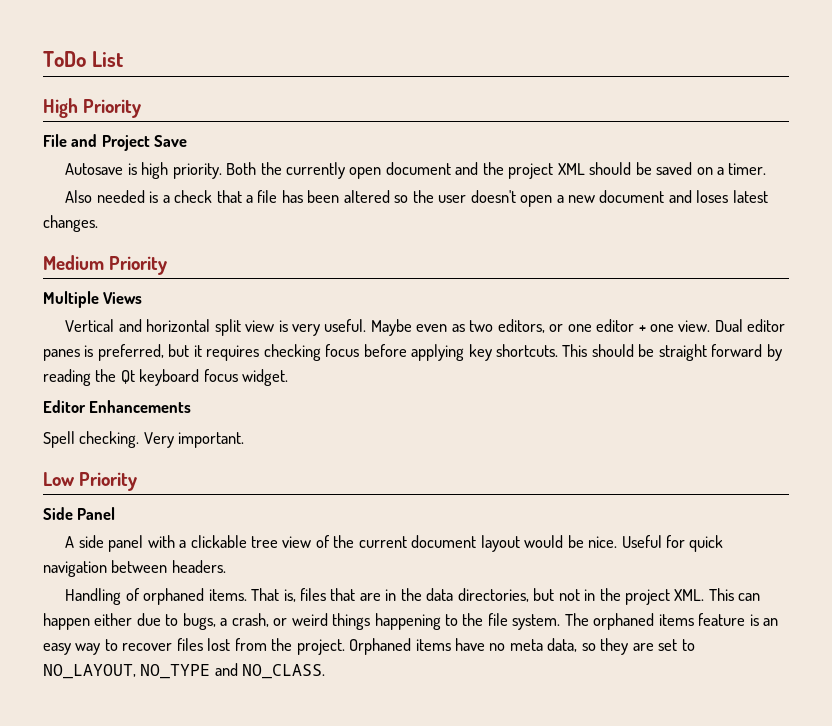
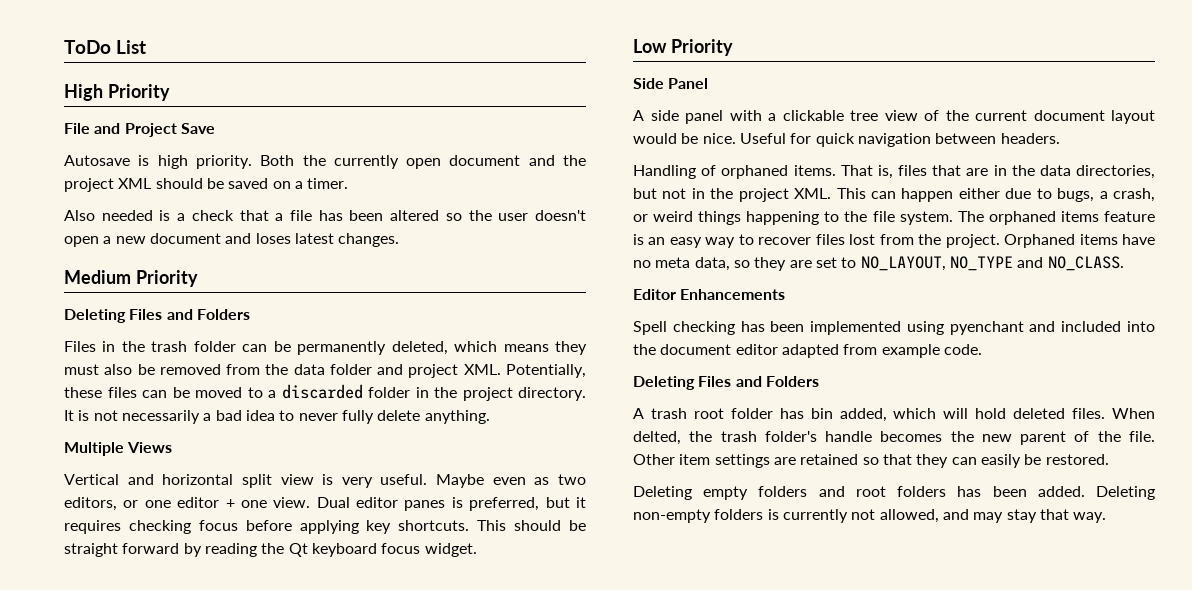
(168, 265) none -> [64,309,250,323] [64,341,587,355] [64,364,586,378] [64,384,586,401] [64,410,490,424] // Deleting Files and Folders // Files in the trash folder can be permanently deleted, which means they must also be removed from the data folder and project XML. Potentially, these files can be moved to a discarded folder in the project directory. It is not necessarily a bad idea to never fully delete anything.
[43,400,192,413] [43,431,245,448] // Editor Enhancements // Spell checking. Very important. -> (477, 550) none
(326, 671) none -> [633,289,786,300] [633,321,1155,335] [633,344,982,358] [633,376,819,390] [633,408,1155,422] [633,431,1155,445] [633,454,1109,468] [633,486,1155,500] [633,509,1107,523] // Editor Enhancements // Spell checking has been implemented using pyenchant and included into the document editor adapted from example code. // Deleting Files and Folders // A trash root folder has bin added, which will hold deleted files. When delted, the trash folder's handle becomes the new parent of the file. Other item settings are retained so that they can easily be restored. // Deleting empty folders and root folders has been added. Deleting non-empty folders is currently not allowed, and may stay that way.

